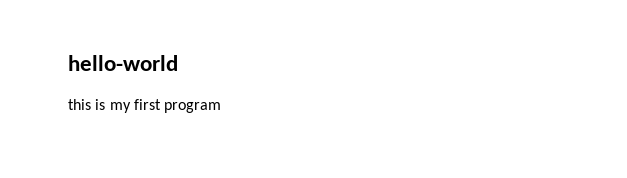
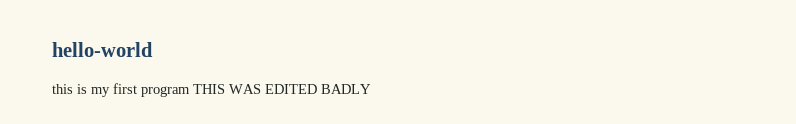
(222, 107) none -> [193,84,371,94] THIS WAS EDITED BADLY

